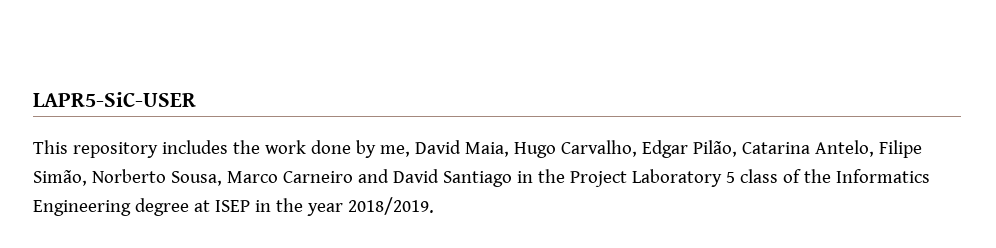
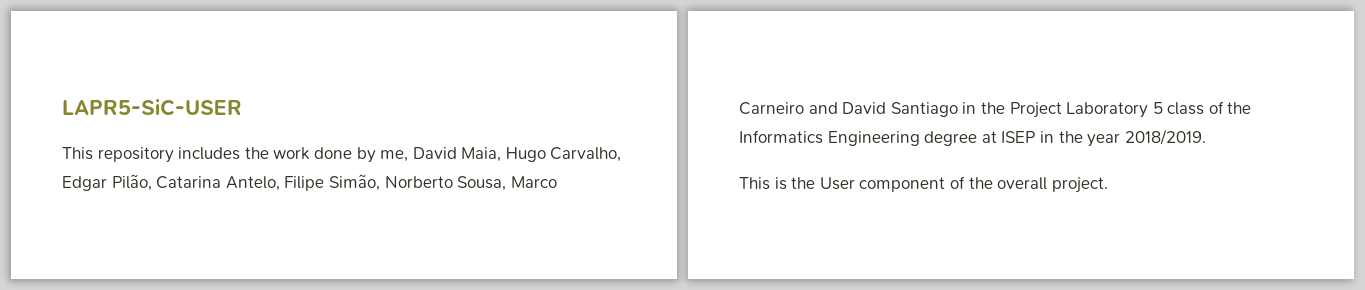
(434, 206) none -> [739,176,1108,193] // This is the User component of the overall project.

